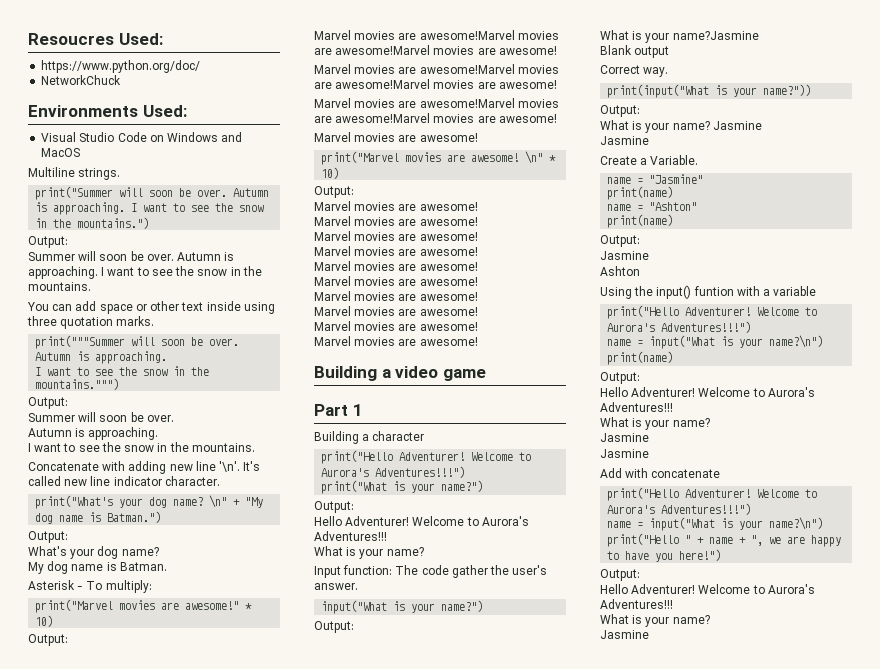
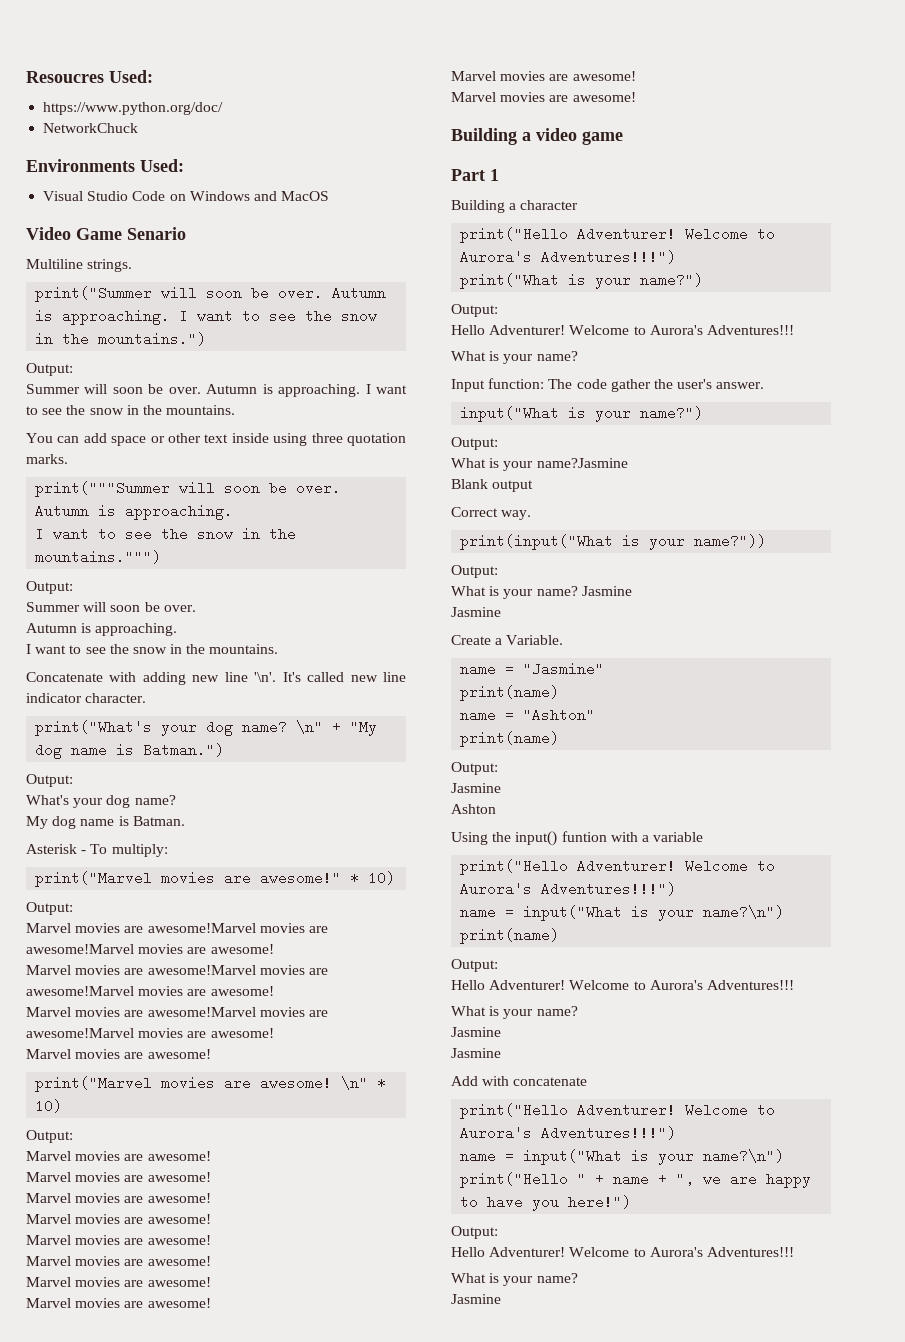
(81, 152) none -> [26,227,186,240] // Video Game Senario

